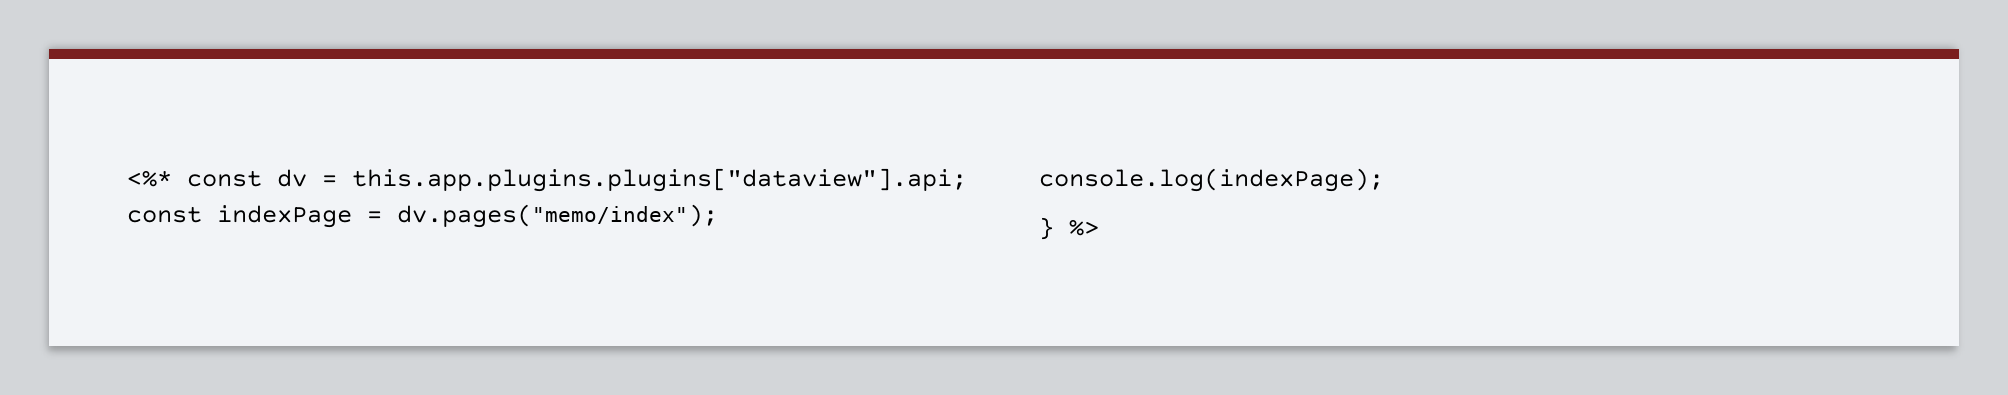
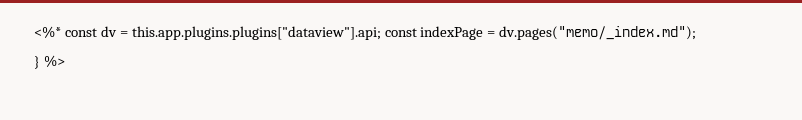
[397,204,718,228] [1039,168,1384,192] dv.pages("memo/index"); console.log(indexPage); -> [499,26,697,40] dv.pages("memo/_index.md");

